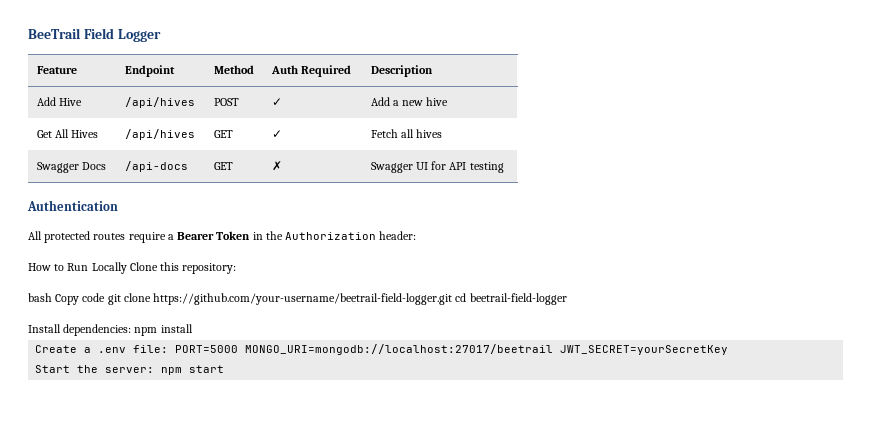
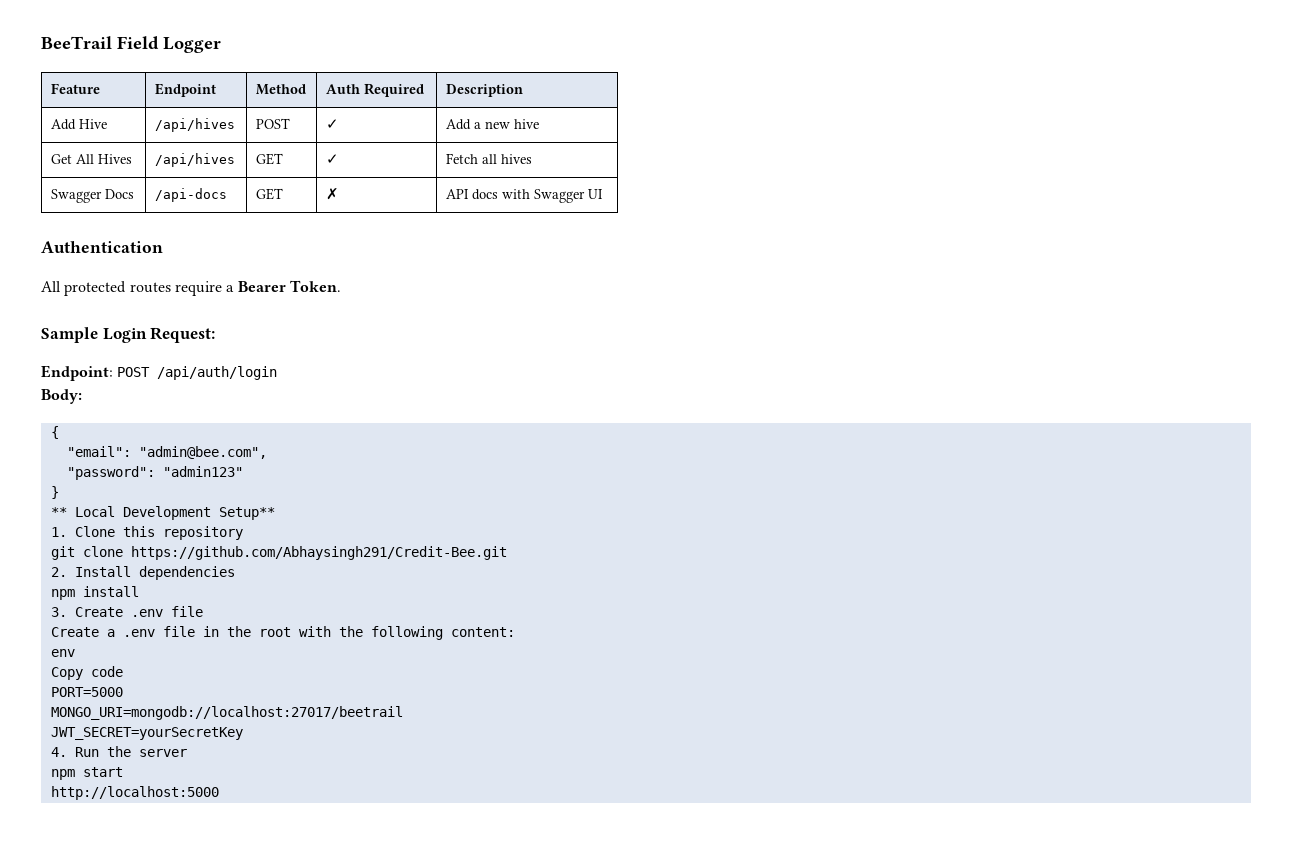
(282, 166) none -> [445,189,530,200] API docs with
[431,161,504,173] for API testing -> (603, 194) none
[216,231,417,240] [28,262,237,274] [28,293,567,305] [28,324,193,336] [35,345,169,353] Token in the Authorization header: // How to Run Locally Clone this repository: // bash Copy code git clone https://github.com/your-username/beetrail-field-logger.git cd beetrail-field-logger // Install dependencies: npm install // Create a .env file: -> [289,280,341,292] [41,327,216,343] [41,365,278,381] [41,389,82,404] [50,426,59,439] [66,446,267,459] [66,466,243,480] [50,486,59,499] [50,506,275,520] [50,526,243,540] [50,546,507,560] [50,566,235,580] [50,586,139,600] [50,606,203,617] [50,626,515,640] [50,649,75,657] [50,666,123,680] Token. // Sample Login Request: // Endpoint: POST /api/auth/login // Body: // { // "email": "admin@bee.com", // "password": "admin123" // } // ** Local Development Setup** // 1. Clone this repository // git clone https://github.com/Abhaysingh291/Credit-Bee.git // 2. Install dependencies // npm install // 3. Create .env file // Create a .env file in the root with the following content: // env // Copy code //
(239, 349) none -> (123, 692) //
(554, 349) none -> (403, 713) //
[35,365,155,373] Start the server: -> [50,746,187,757] 4. Run the server //
(225, 369) none -> [50,786,219,800] // http://localhost:5000

